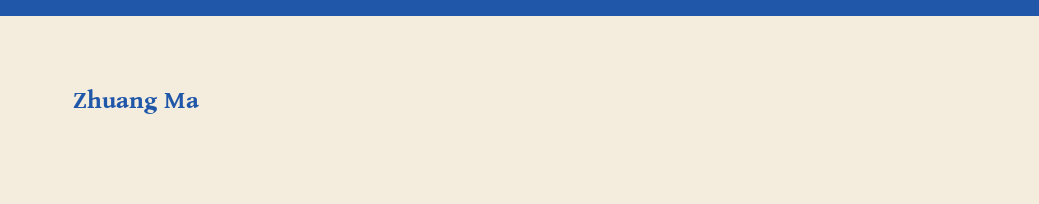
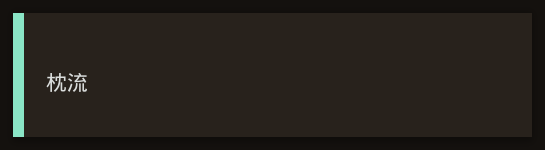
[73,89,199,114] Zhuang Ma -> [46,72,88,92] 枕流

